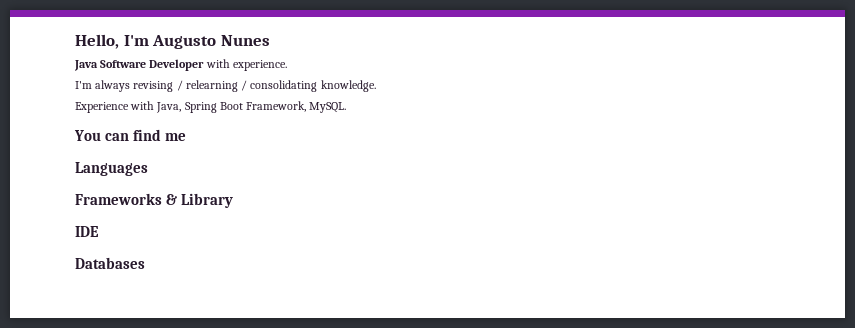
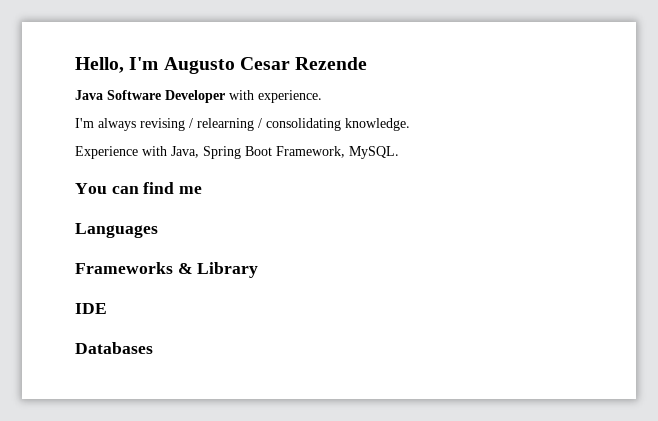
[220,35,270,46] Nunes -> [239,57,368,70] Cesar Rezende

